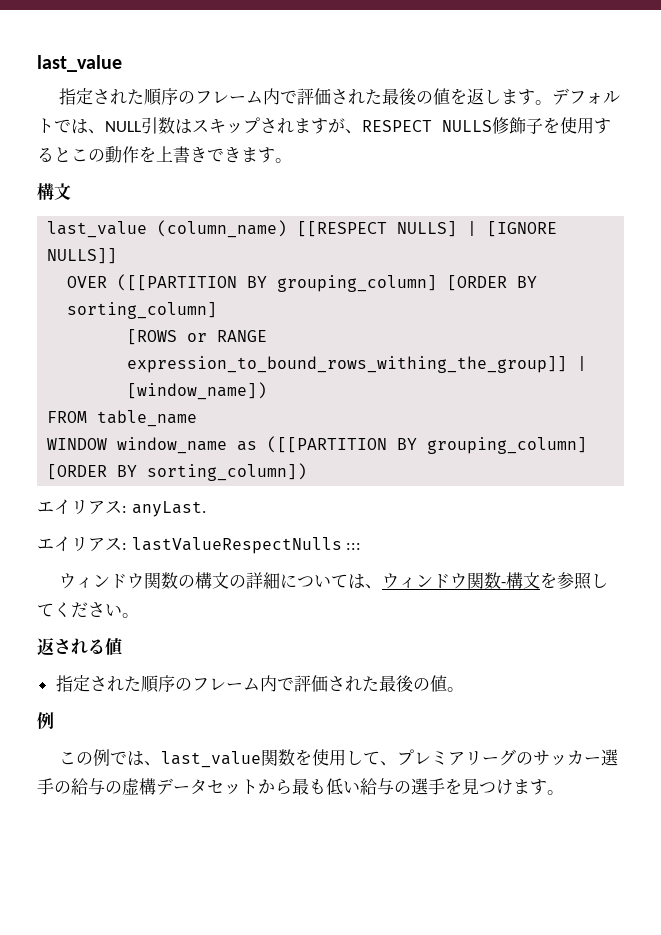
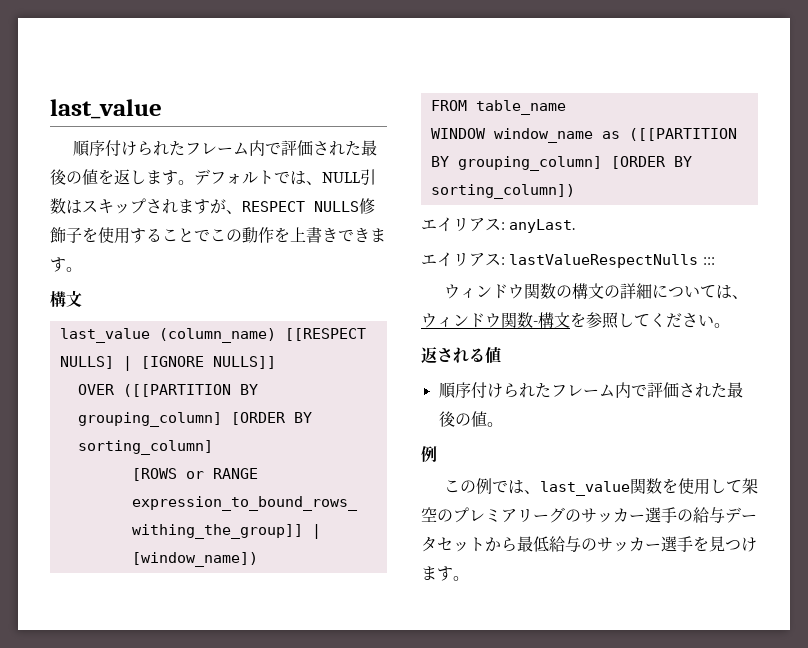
[59,88,196,106] 指定された順序の -> [72,140,185,157] 順序付けられた
[54,147,71,162] と -> [162,228,210,242] ことで
[55,675,192,693] 指定された順序の -> [438,382,551,399] 順序付けられた
[380,761,398,766] 、 -> [741,478,758,494] [421,507,453,522] 架空の
[105,778,156,795] の虚構 -> (725, 515) none
[309,778,411,795] も低い給与の -> [533,536,661,552] 低給与のサッカー

